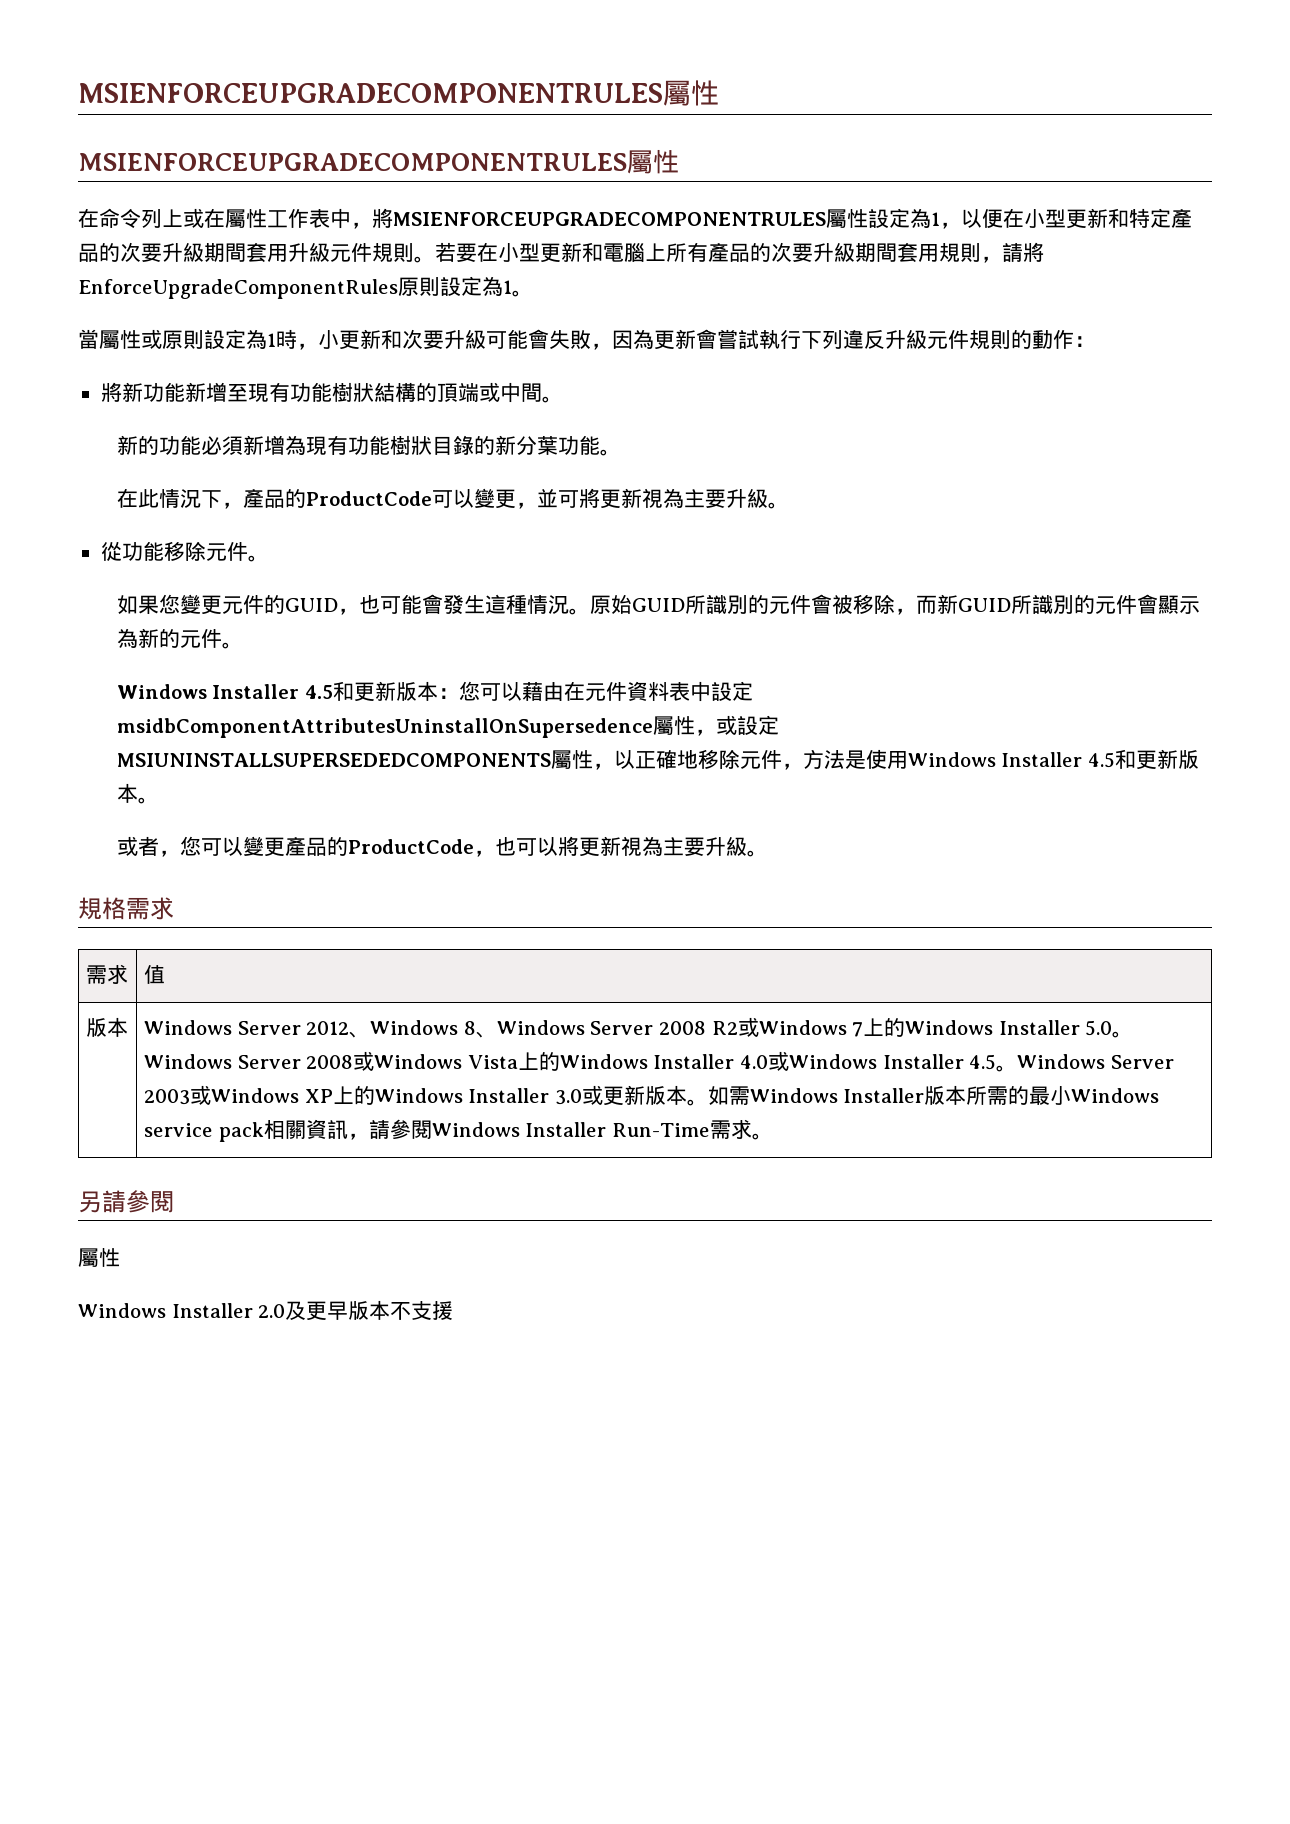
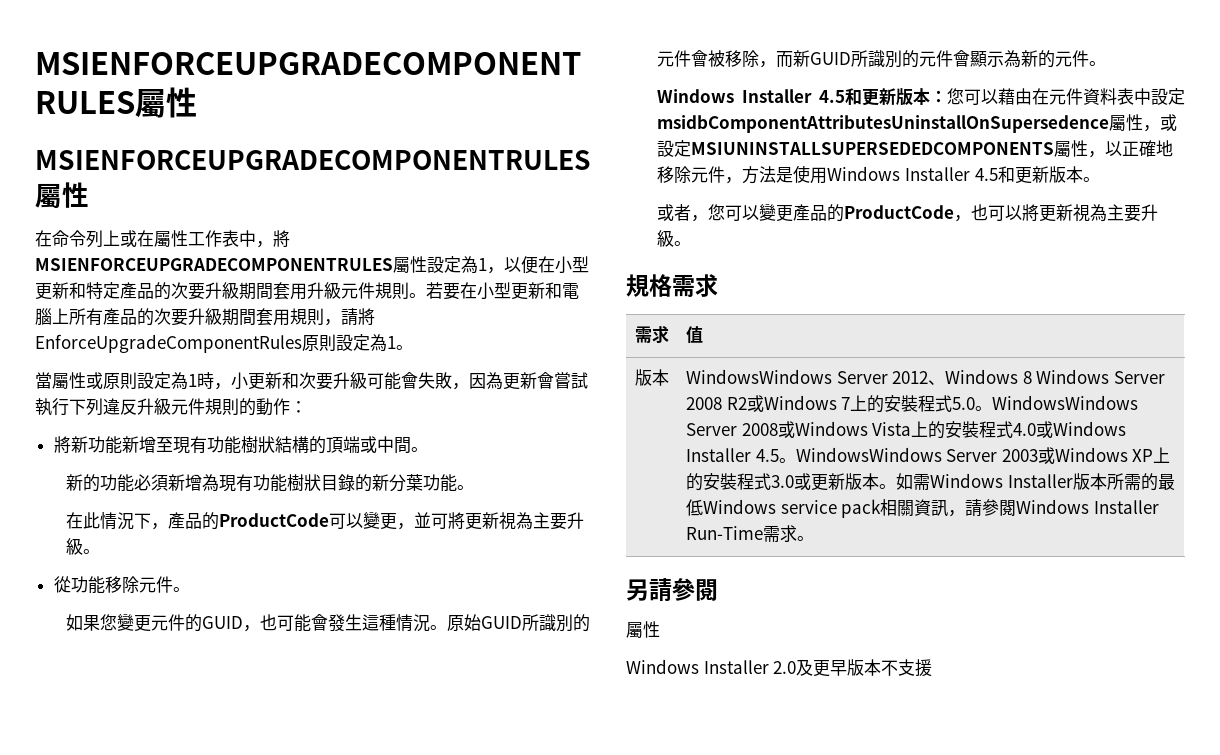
[144,1020,233,1035] Windows -> [685,369,832,384] WindowsWindows
[475,1031,497,1038] 、 -> (1032, 377) none
[905,1020,1134,1038] [144,1054,233,1069] Windows Installer 5.0。Windows -> [884,395,1139,412] 安裝程式5.0。WindowsWindows
[559,1054,735,1069] Windows Installer -> [945,421,1014,438] 安裝程式
[1017,1054,1106,1069] Windows -> [795,447,942,462] WindowsWindows
[374,1088,550,1103] Windows Installer -> [702,473,771,490] 安裝程式
[1050,1086,1072,1105] 小 -> [685,499,703,516] 低

